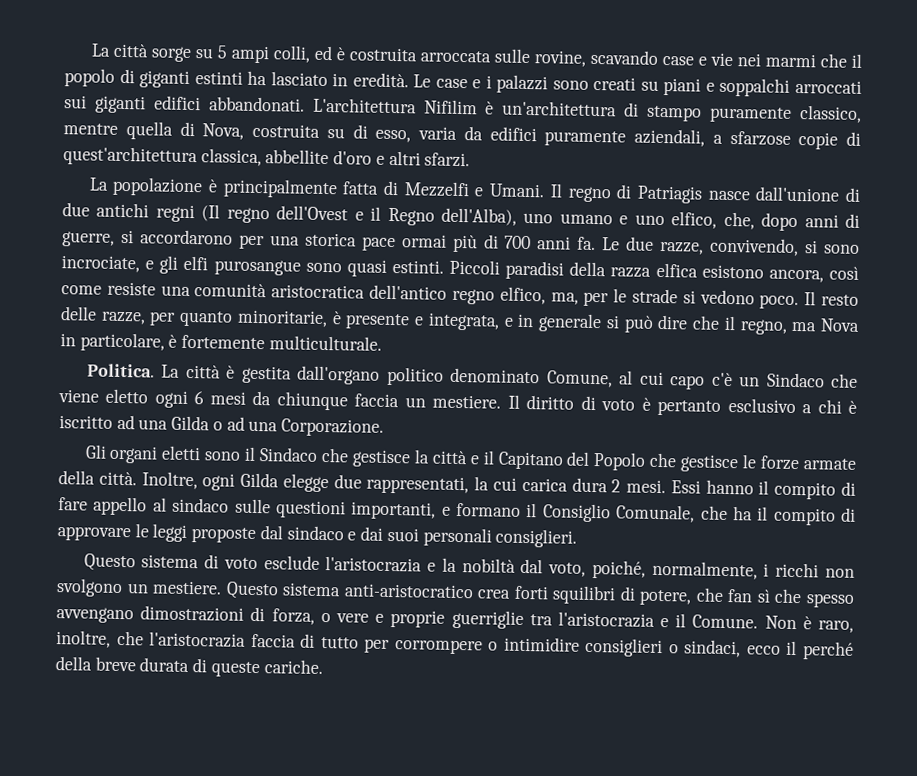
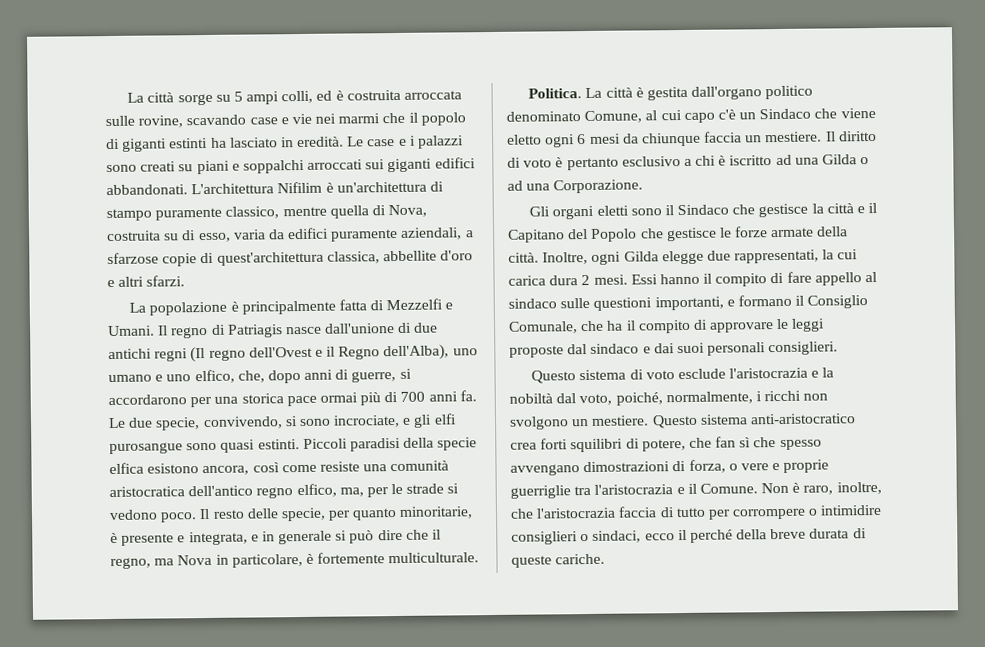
[660,241,705,255] razze, -> [155,417,201,431] specie,
[610,267,652,278] razza -> [437,437,478,451] specie
[100,311,146,325] razze, -> [280,507,326,522] specie,

